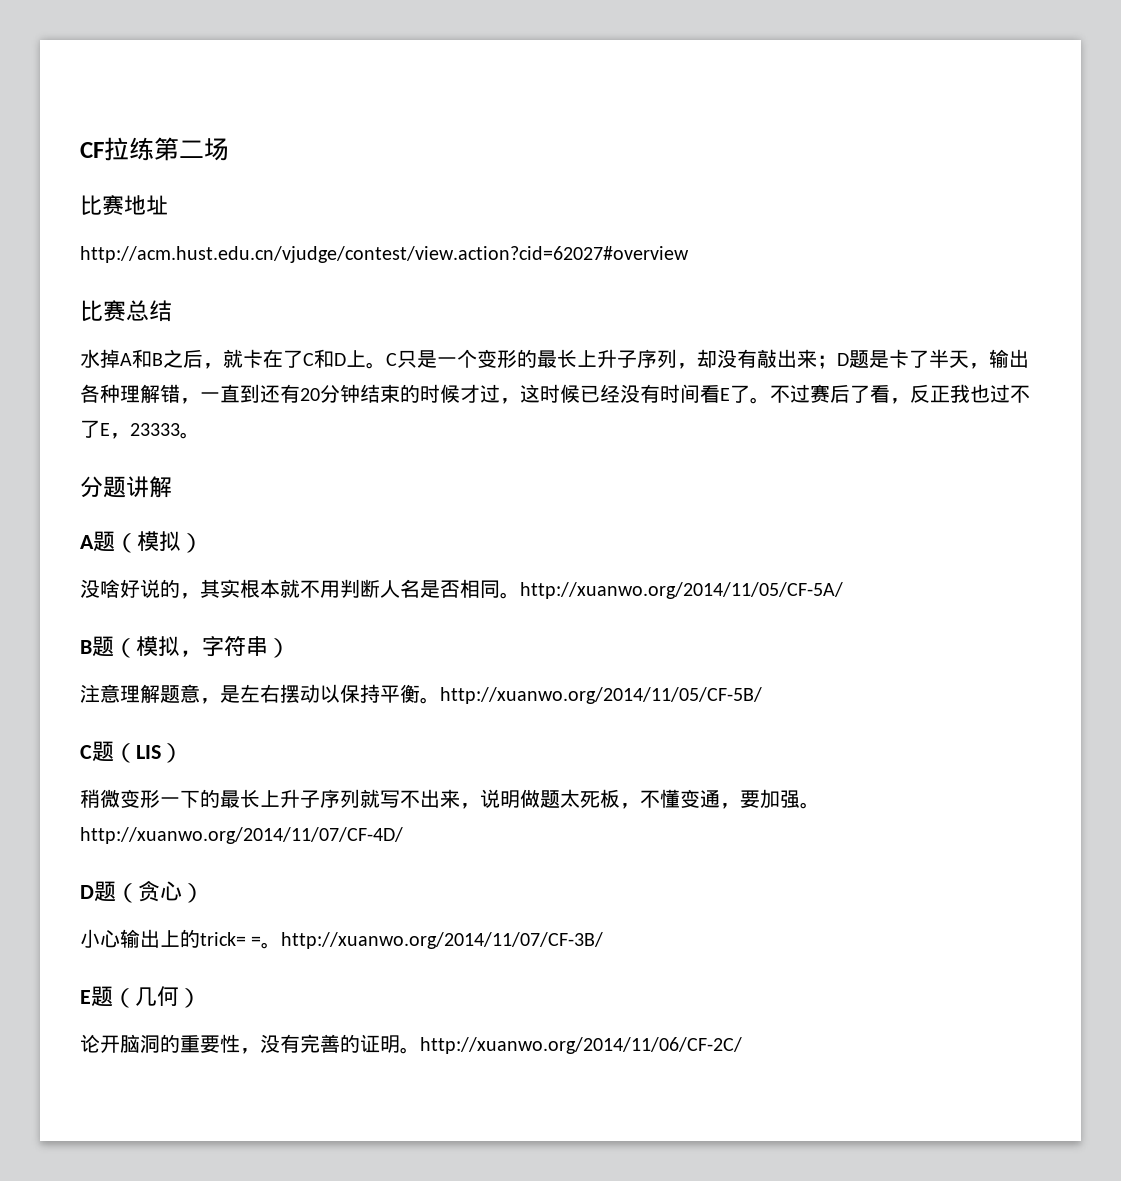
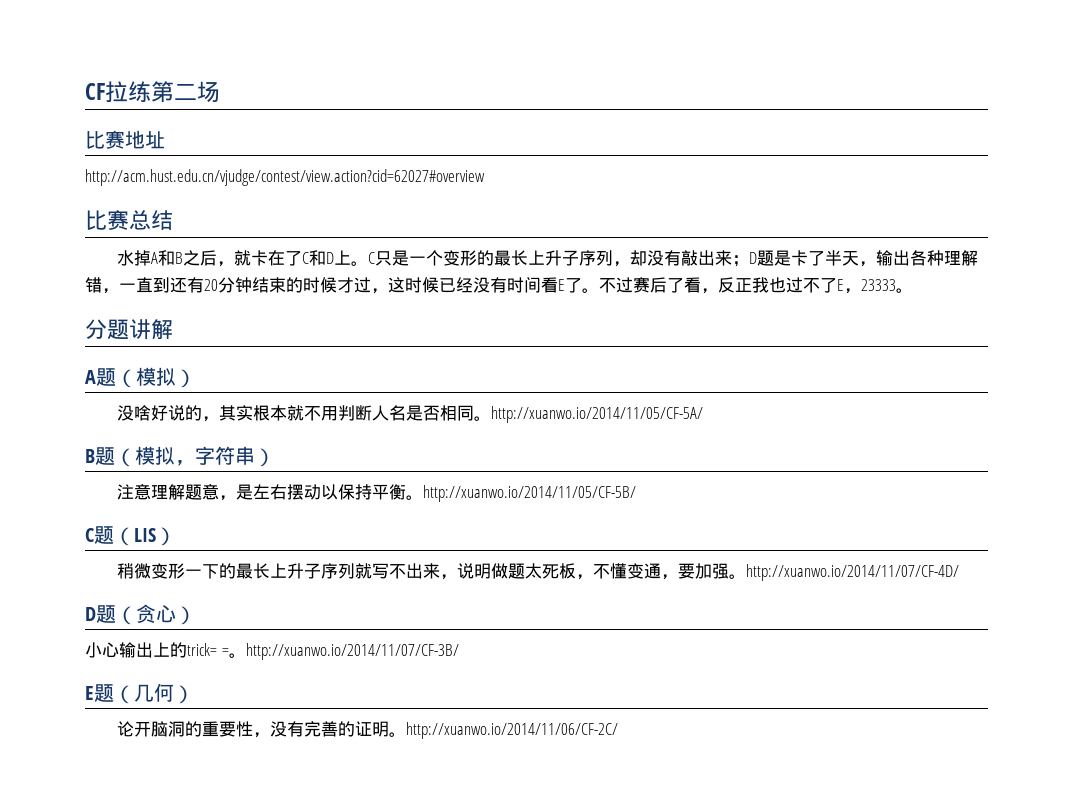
[520,582,843,599] http://xuanwo.org/2014/11/05/CF-5A/ -> [491,406,704,423] http://xuanwo.io/2014/11/05/CF-5A/
[440,687,762,704] http://xuanwo.org/2014/11/05/CF-5B/ -> [423,485,637,502] http://xuanwo.io/2014/11/05/CF-5B/
[80,827,403,844] http://xuanwo.org/2014/11/07/CF-4D/ -> [746,564,960,581] http://xuanwo.io/2014/11/07/CF-4D/
[281,932,604,949] http://xuanwo.org/2014/11/07/CF-3B/ -> [245,643,459,660] http://xuanwo.io/2014/11/07/CF-3B/
[420,1037,742,1054] http://xuanwo.org/2014/11/06/CF-2C/ -> [406,722,619,739] http://xuanwo.io/2014/11/06/CF-2C/

